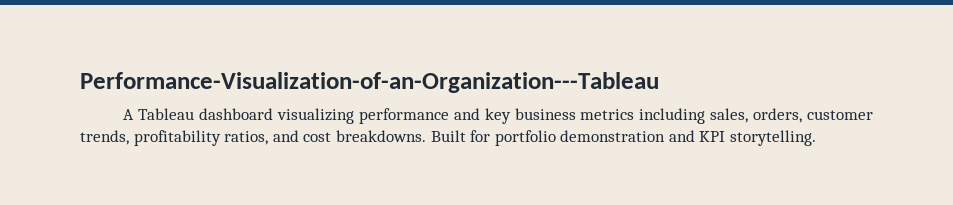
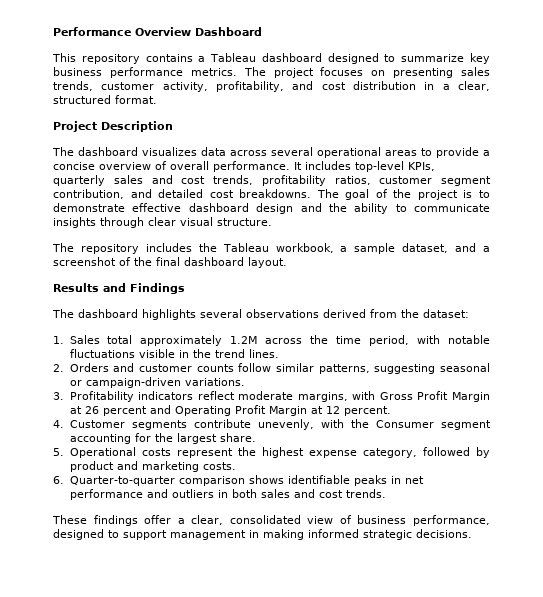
[80,72,659,93] [123,108,873,124] [80,130,817,146] Performance-Visualization-of-an-Organization---Tableau // A Tableau dashboard visualizing performance and key business metrics including sales, orders, customer trends, profitability ratios, and cost breakdowns. Built for portfolio demonstration and KPI storytelling. -> [53,27,262,36] [52,53,491,64] [53,67,490,78] [53,81,490,92] [53,95,157,104] [53,121,173,132] [52,147,490,158] [53,161,435,172] [53,175,491,186] [53,189,491,200] [53,203,490,214] [53,217,272,228] [52,243,491,254] [53,257,287,268] [53,283,185,294] [52,309,469,320] [53,335,491,346] [69,349,279,358] [53,363,490,374] [69,377,245,388] [53,391,490,402] [69,405,391,416] [53,419,491,430] [69,433,256,444] [53,447,490,458] [69,461,236,472] [53,475,424,486] [69,489,386,500] [52,515,490,526] [53,529,472,540] Performance Overview Dashboard // This repository contains a Tableau dashboard designed to summarize key business performance metrics. The project focuses on presenting sales trends, customer activity, profitability, and cost distribution in a clear, structured format. // Project Description // The dashboard visualizes data across several operational areas to provide a concise overview of overall performance. It includes top-level KPIs, quarterly sales and cost trends, profitability ratios, customer segment contribution, and detailed cost breakdowns. The goal of the project is to demonstrate effective dashboard design and the ability to communicate insights through clear visual structure. // The repository includes the Tableau workbook, a sample dataset, and a screenshot of the final dashboard layout. // Results and Findings // The dashboard highlights several observations derived from the dataset: // 1. Sales total approximately 1.2M across the time period, with notable fluctuations visible in the trend lines. // 2. Orders and customer counts follow similar patterns, suggesting seasonal or campaign-driven variations. // 3. Profitability indicators reflect moderate margins, with Gross Profit Margin at 26 percent and Operating Profit Margin at 12 percent. // 4. Customer segments contribute unevenly, with the Consumer segment accounting for the largest share. // 5. Operational costs represent the highest expense category, followed by product and marketing costs. // 6. Quarter-to-quarter comparison shows identifiable peaks in net performance and outliers in both sales and cost trends. // These findings offer a clear, consolidated view of business performance, designed to support management in making informed strategic decisions.

